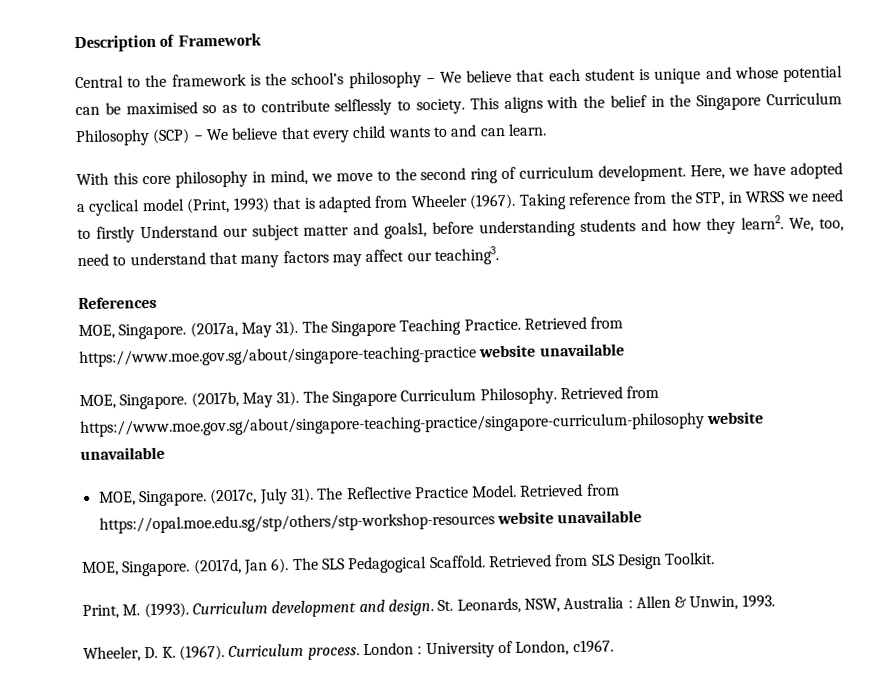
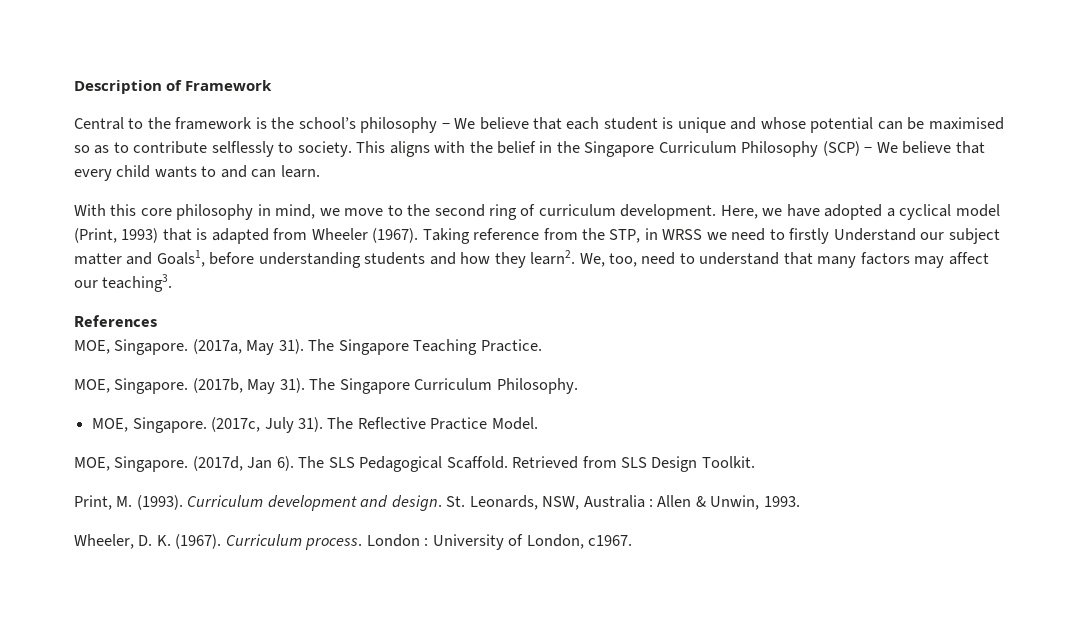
[384,222,428,239] goals1, -> [156,250,205,267] Goals1,
[523,316,624,330] [79,343,625,368] Retrieved from https://www.moe.gov.sg/about/singapore-teaching-practice website unavailable -> (542, 345) none
[559,385,660,400] [80,411,765,438] [80,446,165,461] Retrieved from https://www.moe.gov.sg/about/singapore-teaching-practice/singapore-curriculum-philosophy website unavailable -> (578, 386) none
[519,483,620,497] [98,510,643,534] Retrieved from https://opal.moe.edu.sg/stp/others/stp-workshop-resources website unavailable -> (538, 423) none

